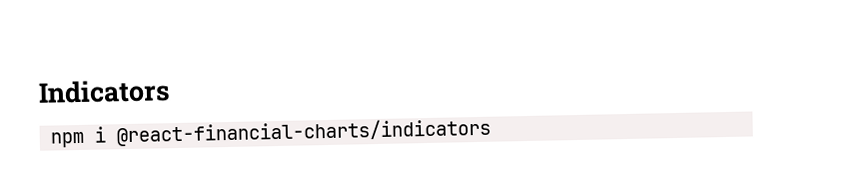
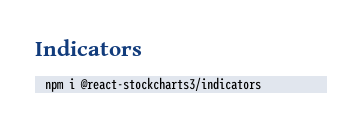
[116,117,492,147] @react-financial-charts/indicators -> [79,77,261,91] @react-stockcharts3/indicators

